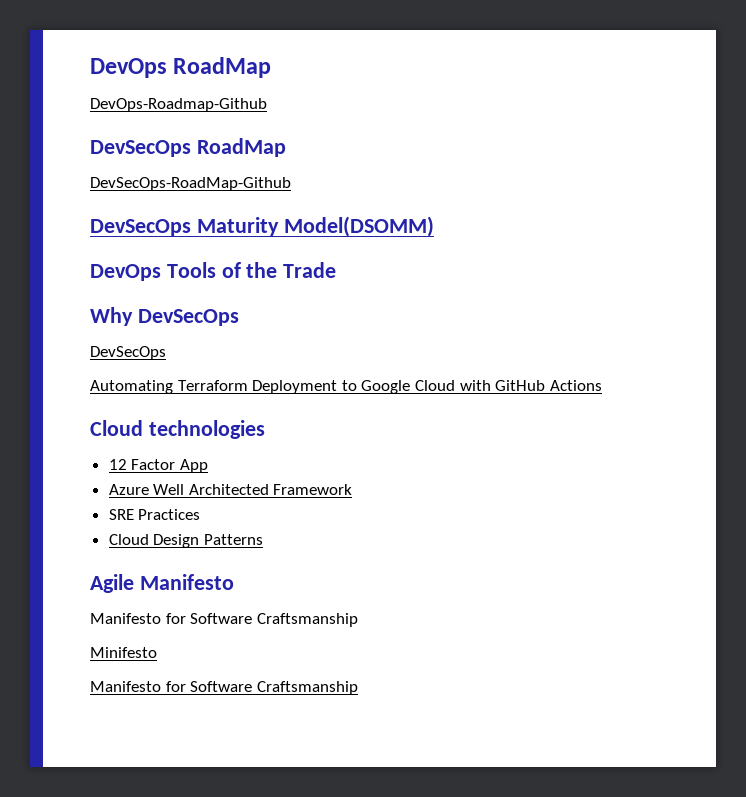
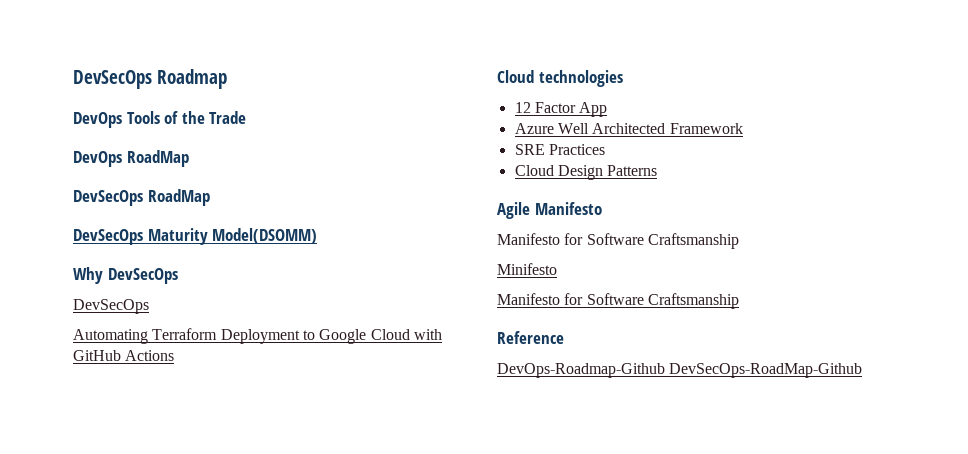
[90,57,272,78] [90,98,267,112] [90,138,286,157] [90,177,291,191] [90,216,434,237] DevOps RoadMap // DevOps-Roadmap-Github // DevSecOps RoadMap // DevSecOps-RoadMap-Github // DevSecOps Maturity Model(DSOMM) -> [73,69,227,89] DevSecOps Roadmap
(337, 270) none -> [73,150,189,167] [73,189,210,206] [73,228,318,245] // DevOps RoadMap // DevSecOps RoadMap // DevSecOps Maturity Model(DSOMM)
(358, 688) none -> [497,331,564,344] [497,363,863,378] // Reference // DevOps-Roadmap-Github DevSecOps-RoadMap-Github

